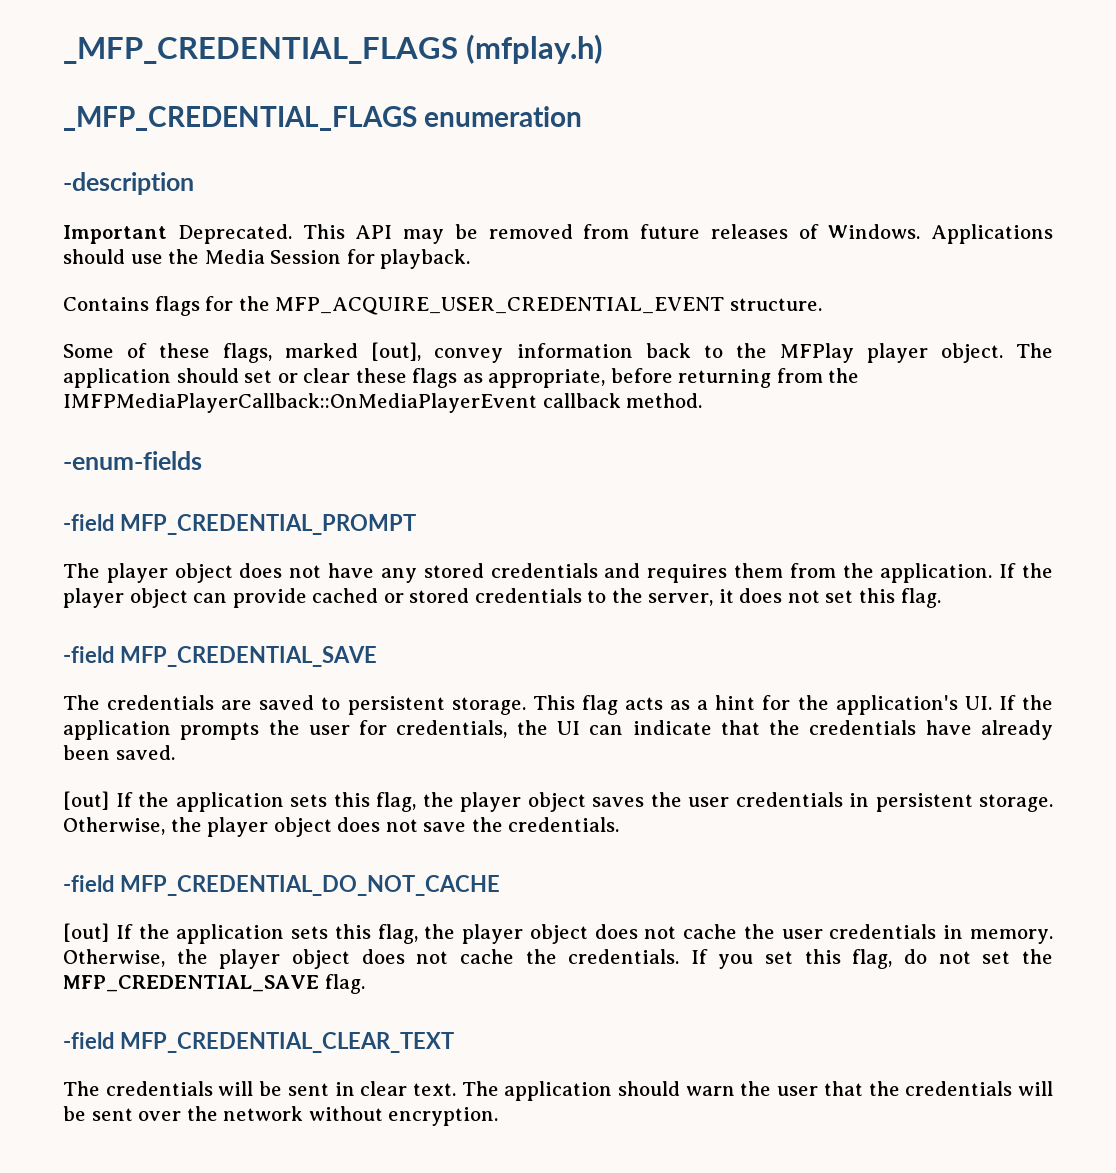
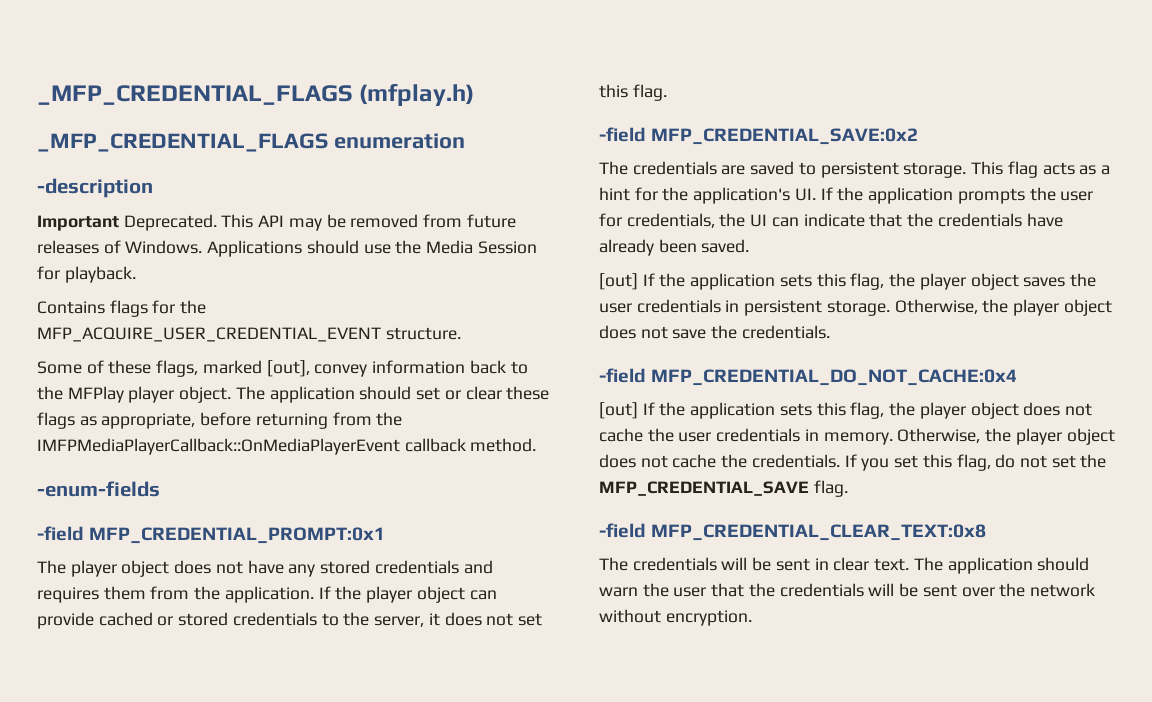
[119,514,416,535] MFP_CREDENTIAL_PROMPT -> [89,527,386,544] MFP_CREDENTIAL_PROMPT:0x1
[119,646,377,667] MFP_CREDENTIAL_SAVE -> [651,128,919,145] MFP_CREDENTIAL_SAVE:0x2
[119,875,500,896] MFP_CREDENTIAL_DO_NOT_CACHE -> [651,369,1018,386] MFP_CREDENTIAL_DO_NOT_CACHE:0x4
[119,1032,454,1053] MFP_CREDENTIAL_CLEAR_TEXT -> [651,524,987,541] MFP_CREDENTIAL_CLEAR_TEXT:0x8

